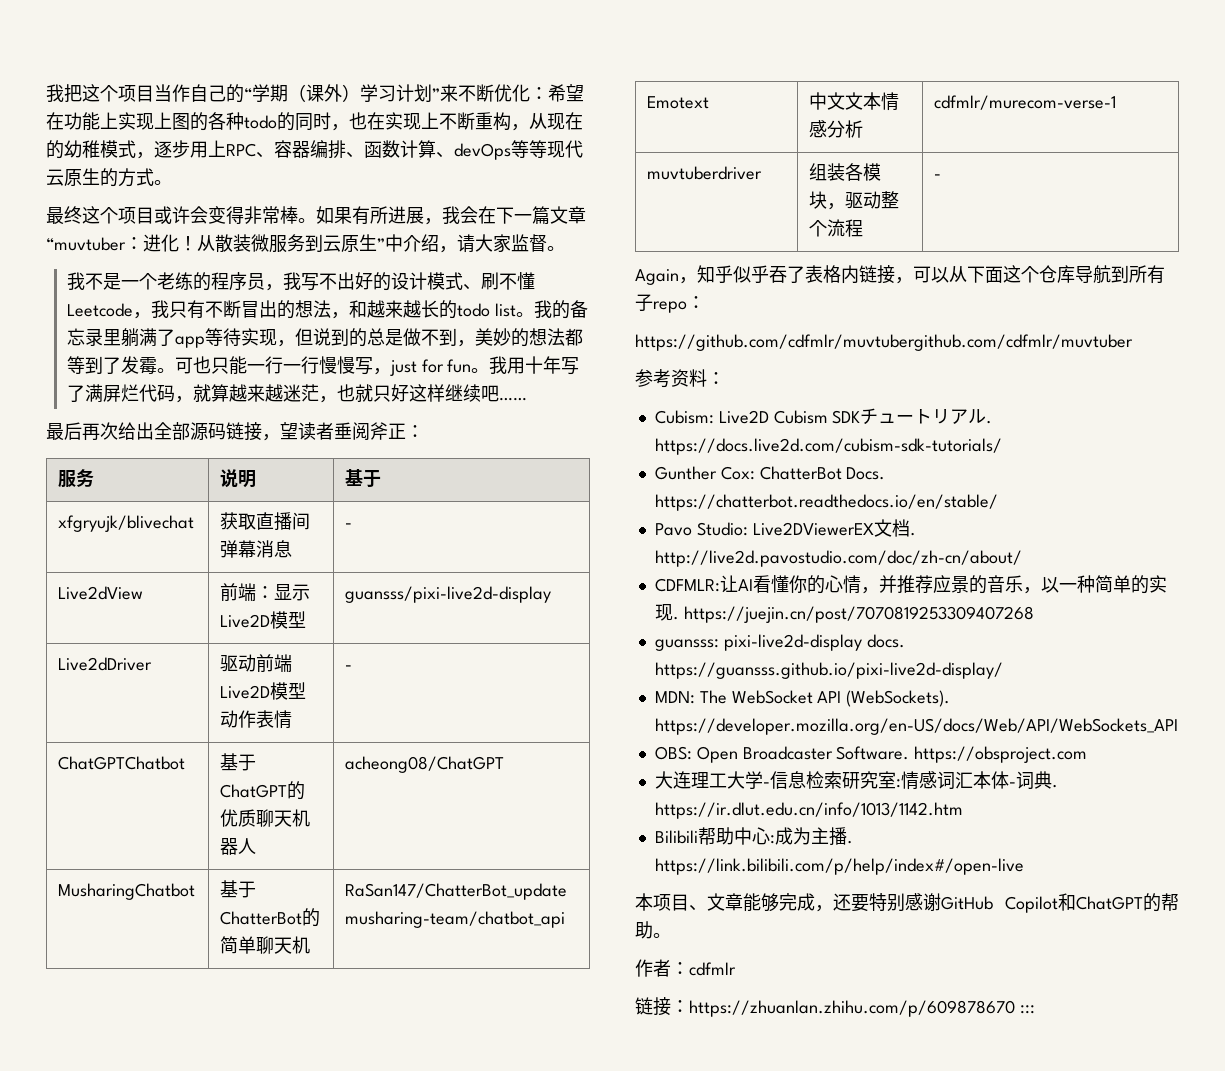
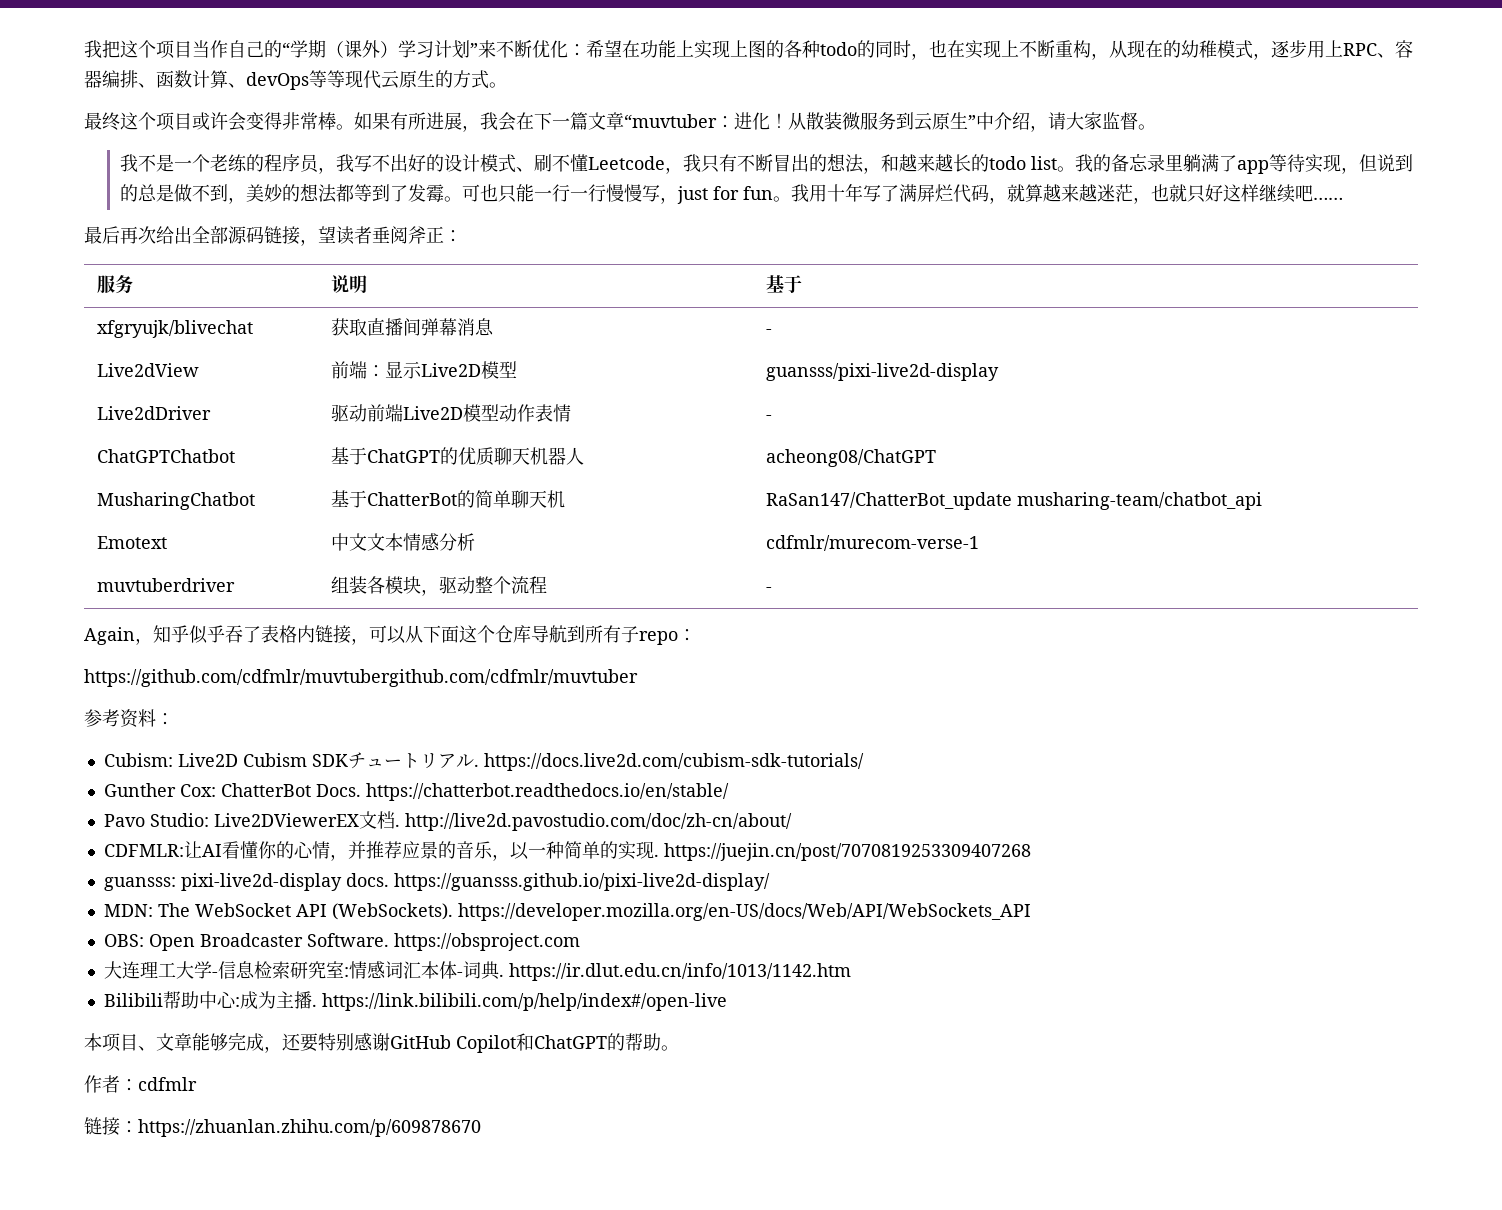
[1019,1005,1035,1014] ::: -> (481, 1128) none

